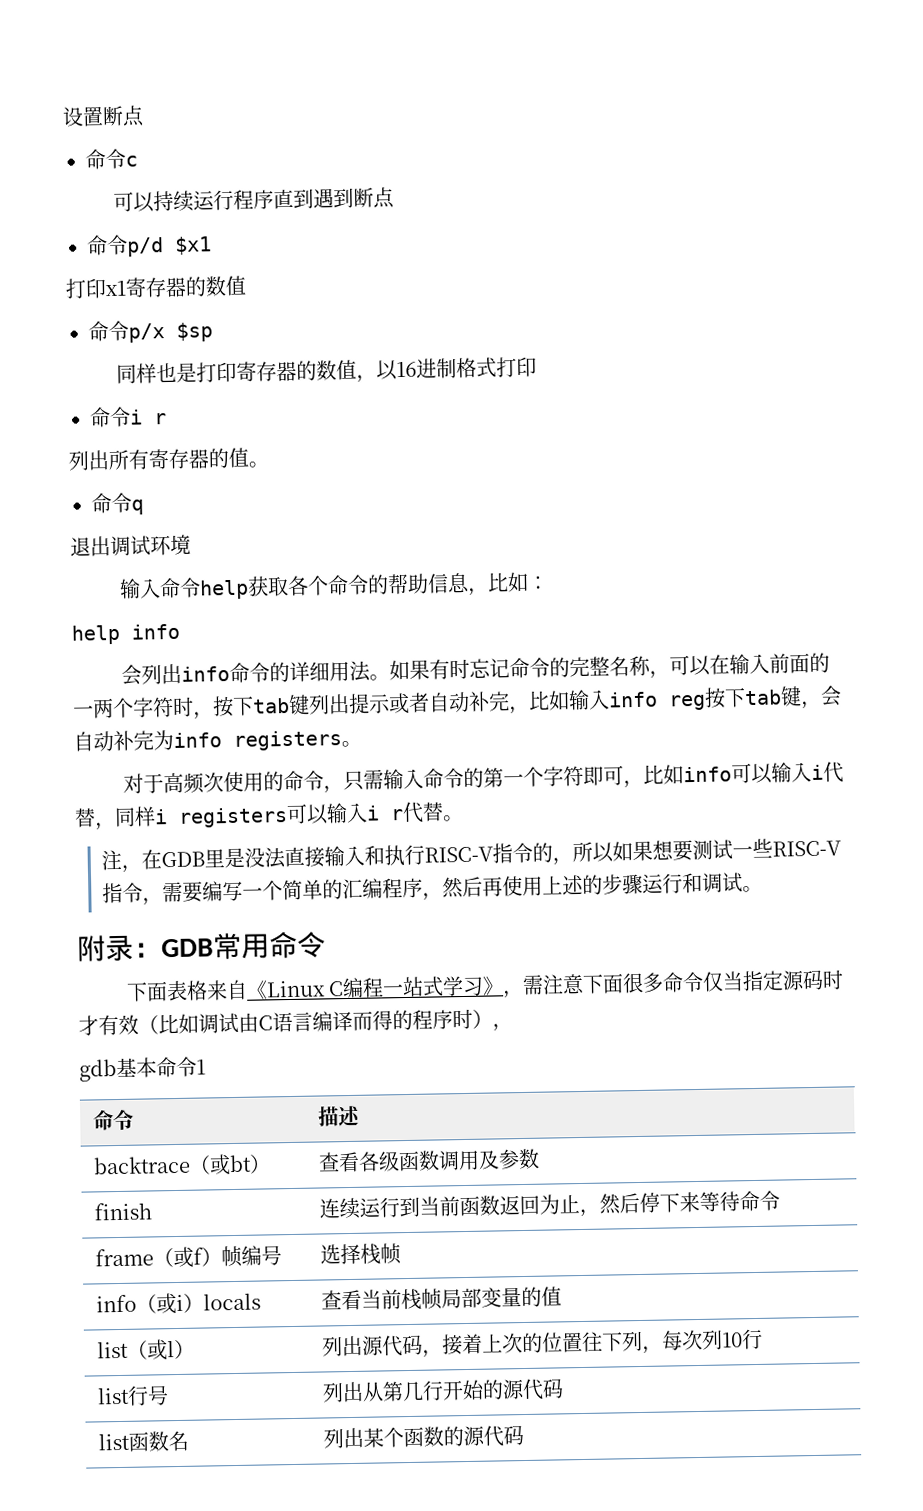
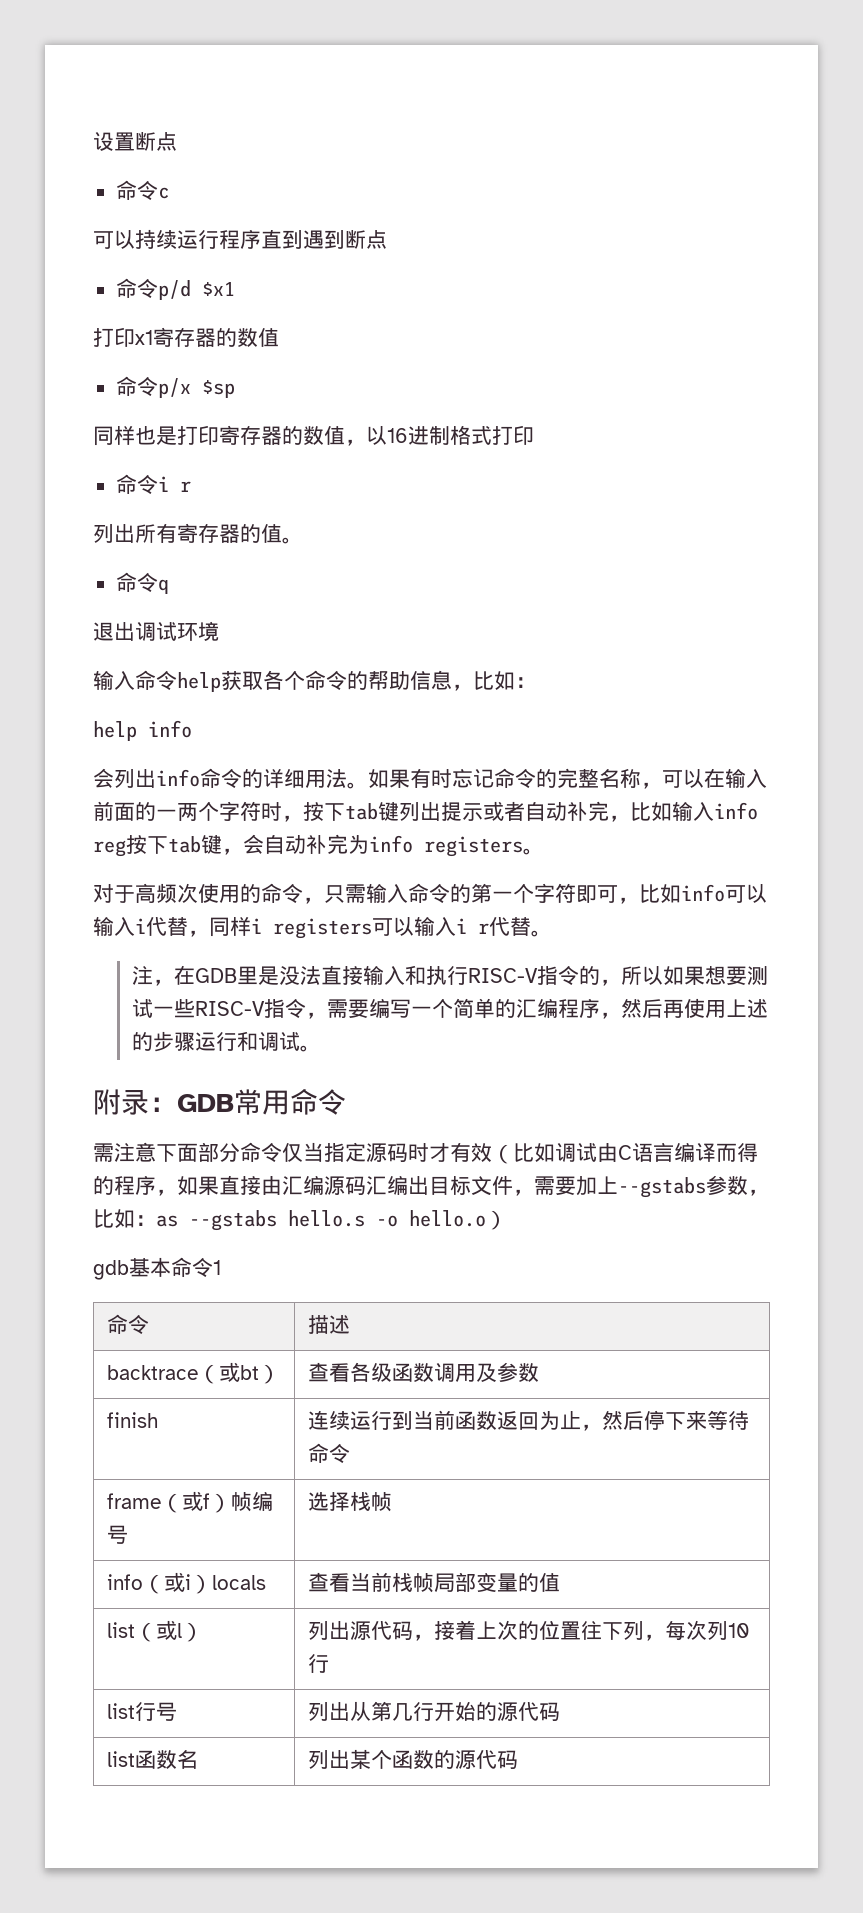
[125,975,525,1002] 下面表格来自《Linux C编程一站式学习》， -> (346, 1102) none
[622,972,665,994] 很多 -> [198,1142,240,1162] 部分
[452,1008,513,1032] 时）， -> [156,1175,769,1198] [93,1209,507,1231] ，如果直接由汇编源码汇编出目标文件，需要加上--gstabs参数，比如：as --gstabs hello.s -o hello.o）

